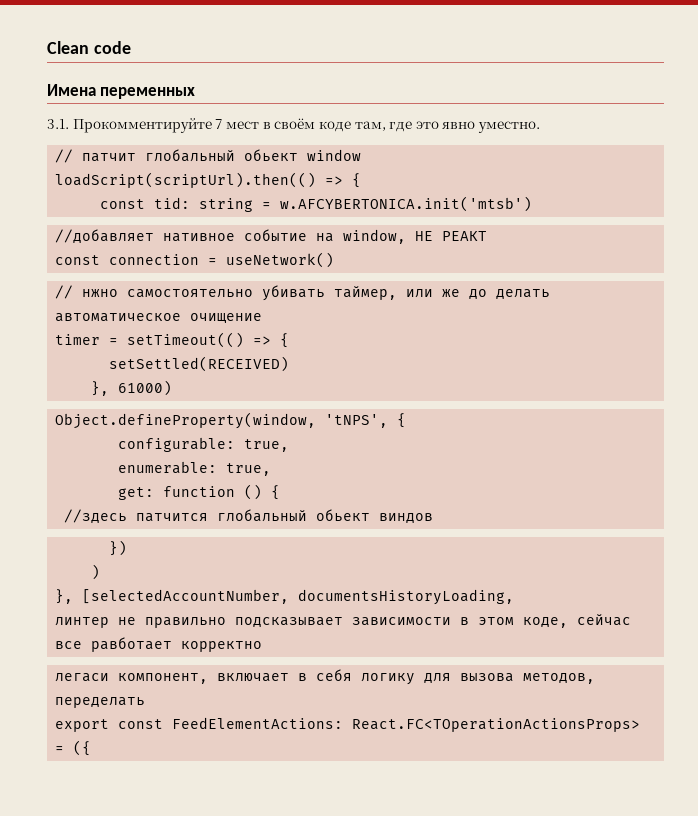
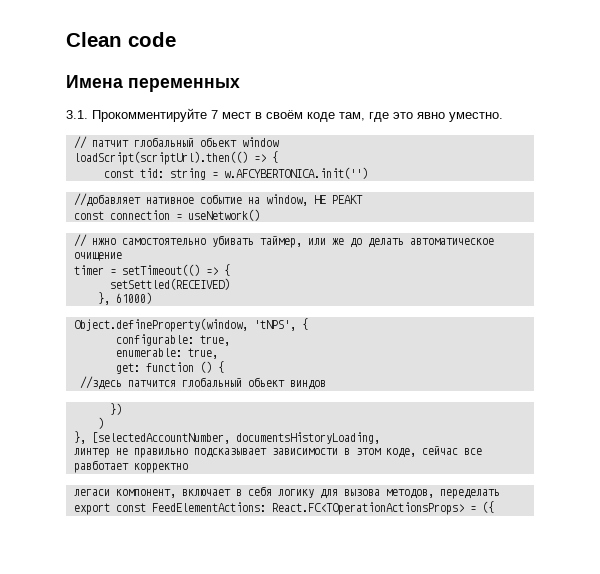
[280,196,533,212] w.AFCYBERTONICA.init('mtsb') -> [223,167,368,179] w.AFCYBERTONICA.init('')

